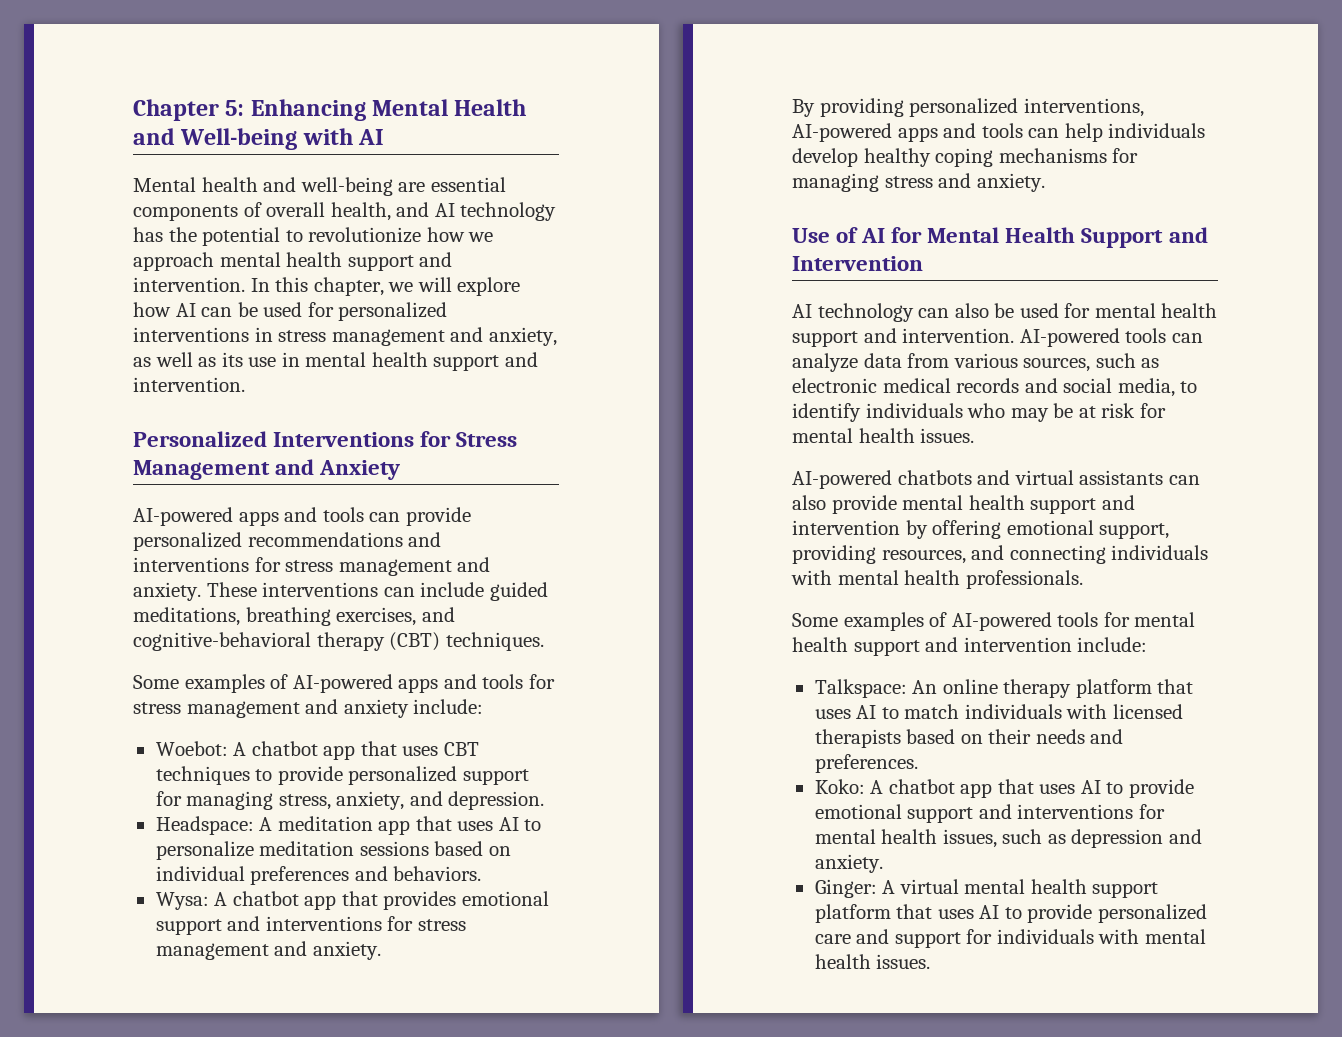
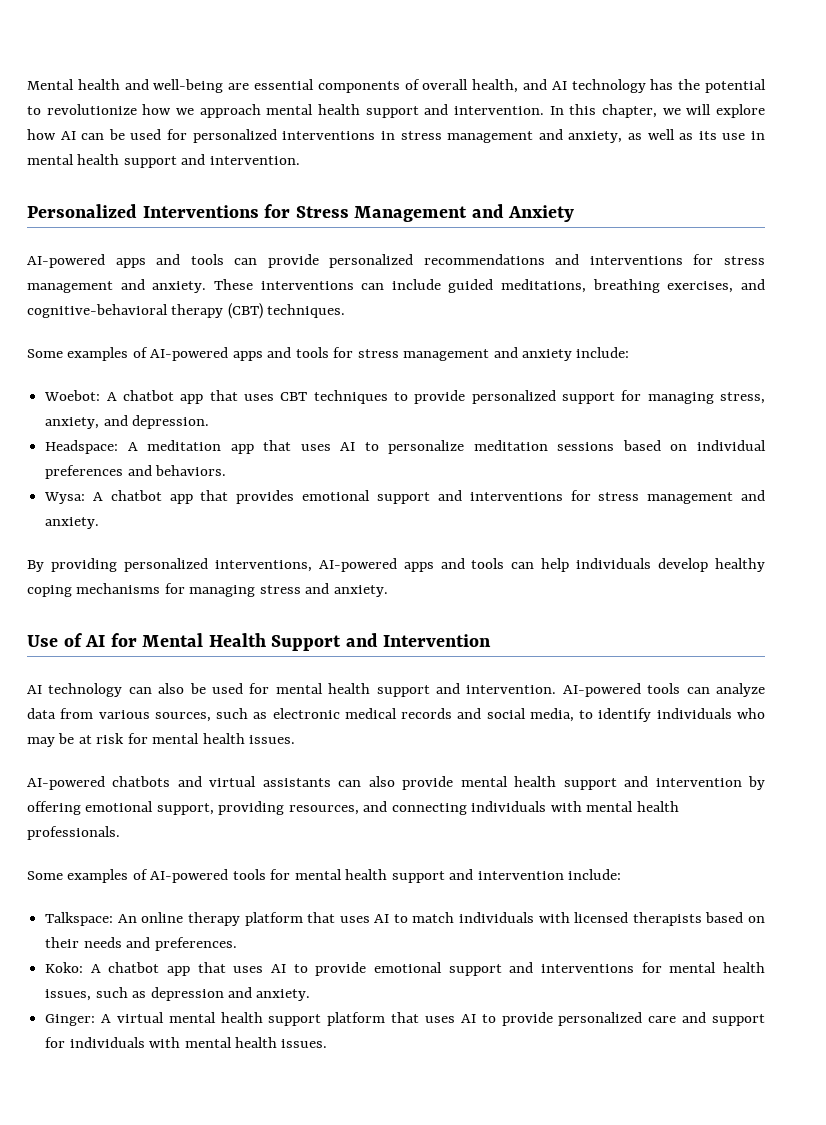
[133,99,527,121] [133,128,385,150] Chapter 5: Enhancing Mental Health and Well-being with AI // -> (27, 84) none

